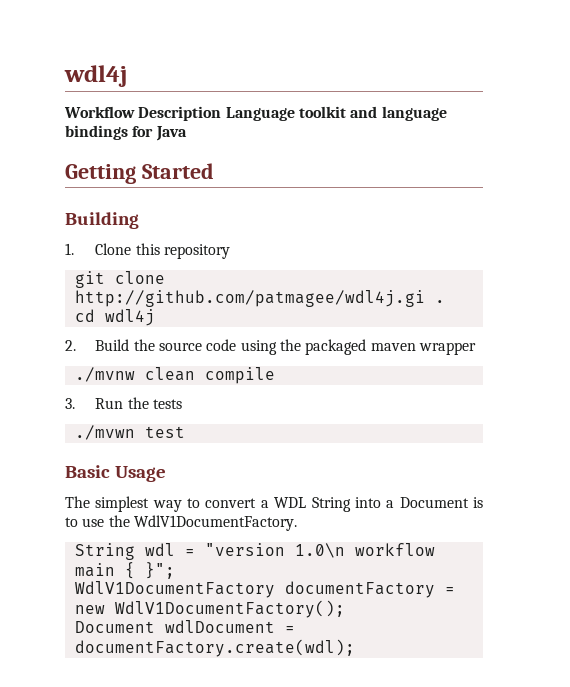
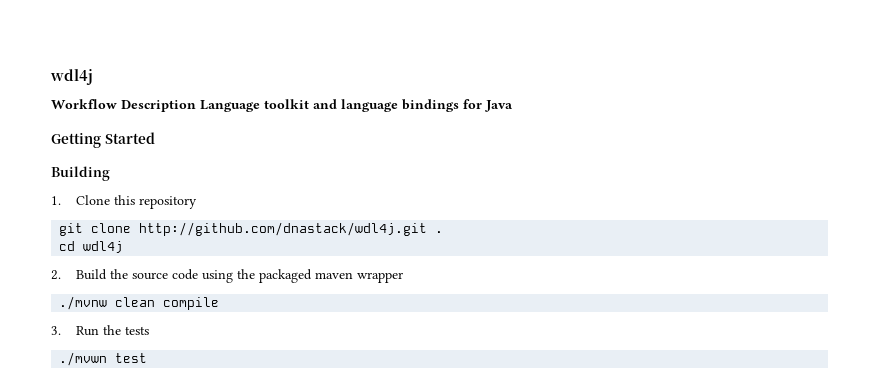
[74,290,425,307] http://github.com/patmagee/wdl4j.gi -> [139,222,428,236] http://github.com/dnastack/wdl4j.git
[65,465,166,482] [65,496,484,512] [65,515,297,531] [74,543,435,560] [74,562,175,579] [74,581,455,598] [74,600,345,618] [74,620,295,633] [74,639,355,657] // Basic Usage // The simplest way to convert a WDL String into a Document is to use the WdlV1DocumentFactory. // String wdl = "version 1.0\n workflow main { }"; // WdlV1DocumentFactory documentFactory = new WdlV1DocumentFactory(); // Document wdlDocument = documentFactory.create(wdl); -> (148, 358) none

